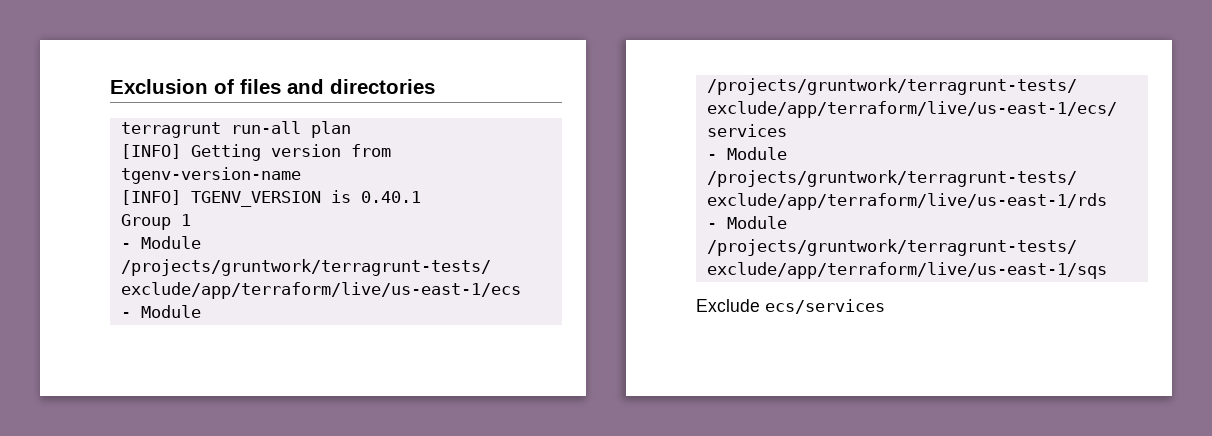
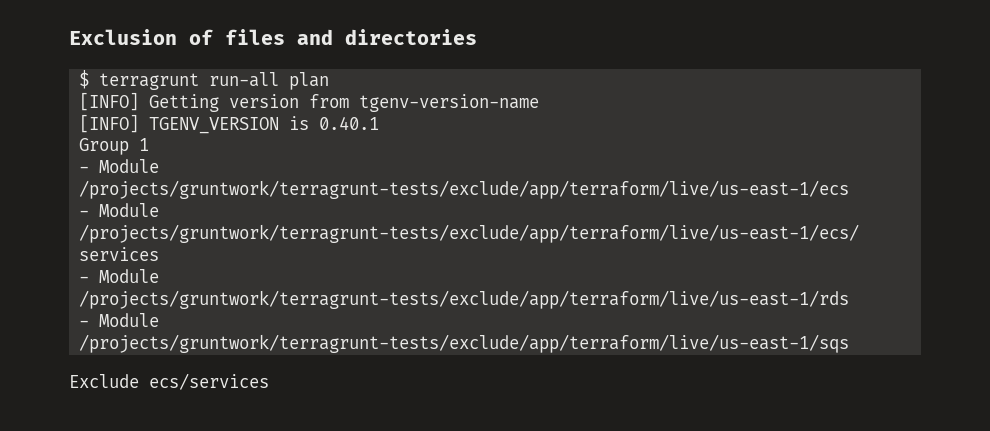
(435, 86) none -> [79,70,90,89] $

